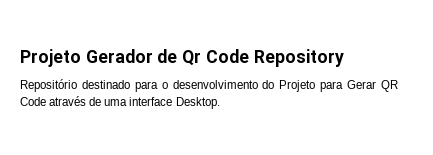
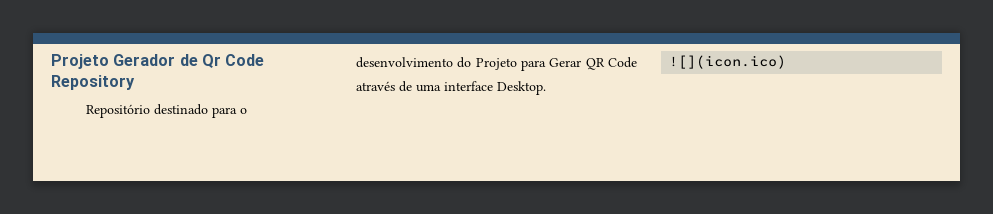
(220, 103) none -> [669,55,787,69] // ![](icon.ico)

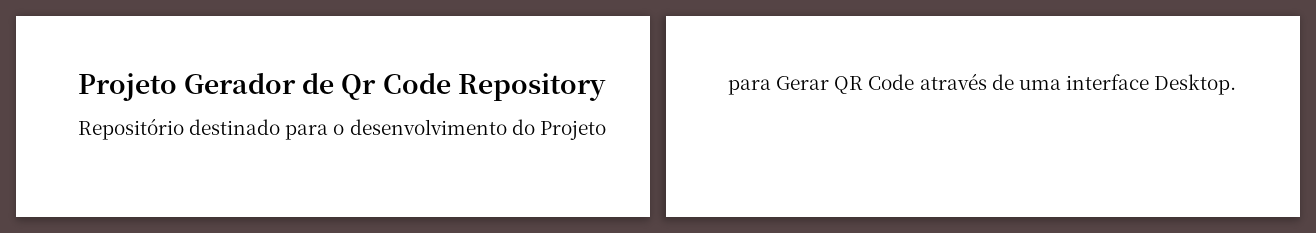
[669,55,787,69] // ![](icon.ico) -> (1237, 84) none

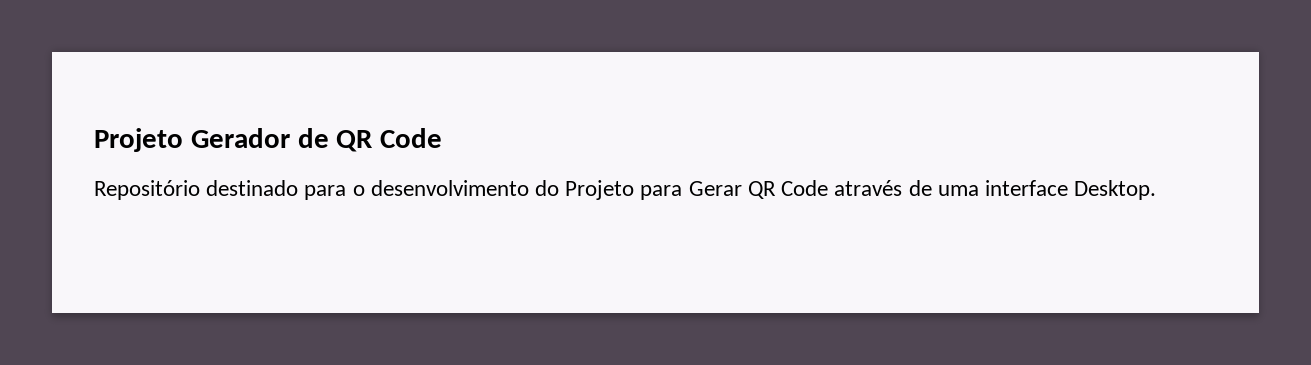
[341,72,606,101] Qr Code Repository -> [336,128,443,152] QR Code

